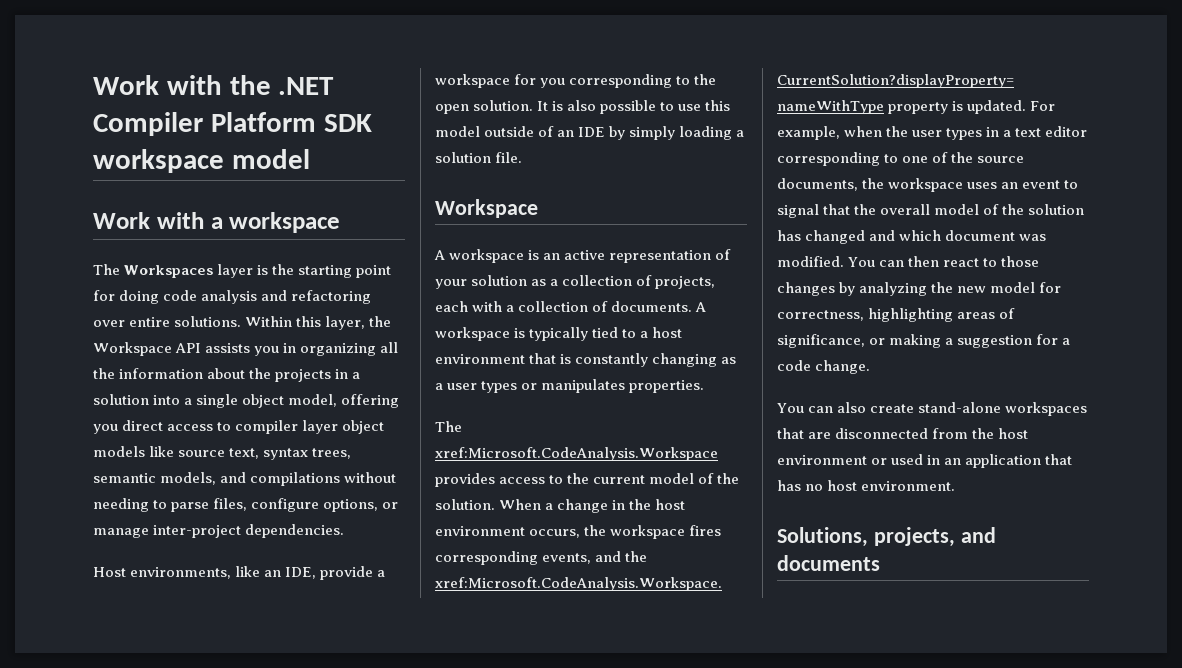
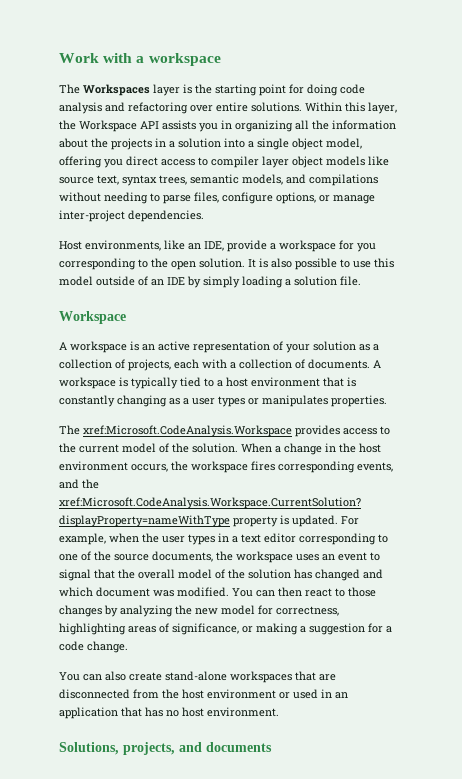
[93,75,335,95] [93,112,372,136] [93,149,310,173] [93,212,204,229] Work with the .NET Compiler Platform SDK workspace model // Work with -> [59,53,133,63] Work with

